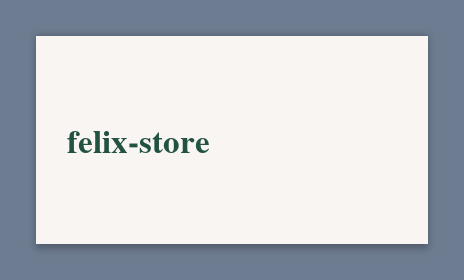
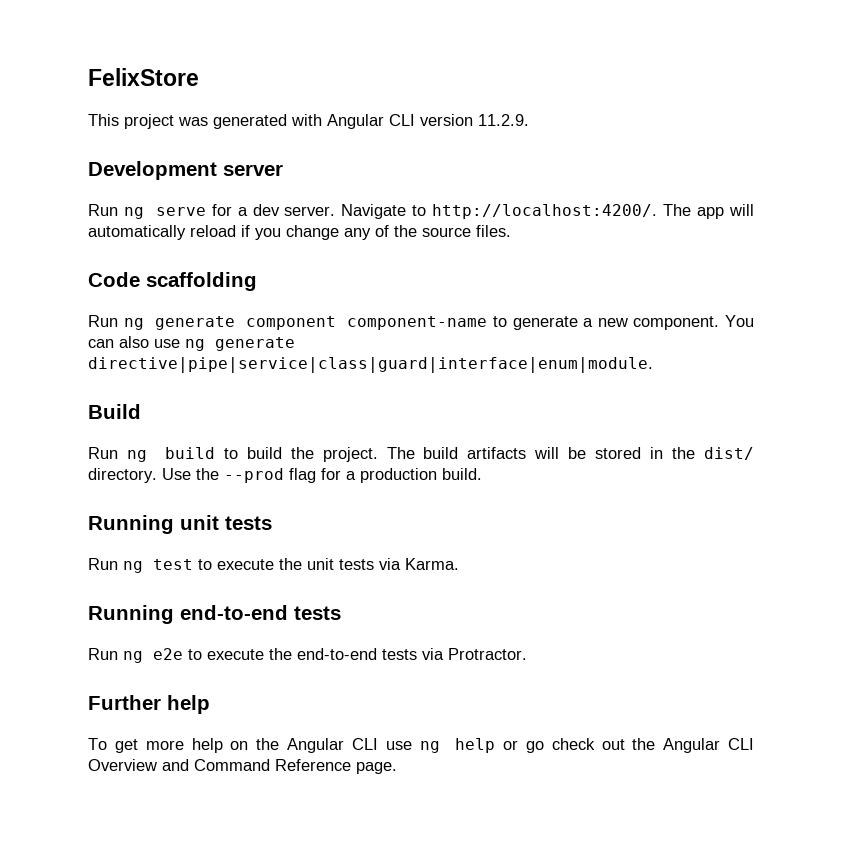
[67,131,210,153] felix-store -> [88,68,199,86] [88,114,529,129] [88,161,283,180] [88,204,754,219] [88,225,511,240] [88,272,257,291] [88,315,755,330] [88,336,295,351] [88,357,653,373] [88,404,141,419] [88,447,754,462] [88,468,482,483] [88,515,272,534] [88,558,459,573] [88,605,341,624] [88,648,527,663] [88,695,210,714] [88,738,754,753] [88,759,397,774] FelixStore // This project was generated with Angular CLI version 11.2.9. // Development server // Run ng serve for a dev server. Navigate to http://localhost:4200/. The app will automatically reload if you change any of the source files. // Code scaffolding // Run ng generate component component-name to generate a new component. You can also use ng generate directive|pipe|service|class|guard|interface|enum|module. // Build // Run ng build to build the project. The build artifacts will be stored in the dist/ directory. Use the --prod flag for a production build. // Running unit tests // Run ng test to execute the unit tests via Karma. // Running end-to-end tests // Run ng e2e to execute the end-to-end tests via Protractor. // Further help // To get more help on the Angular CLI use ng help or go check out the Angular CLI Overview and Command Reference page.

